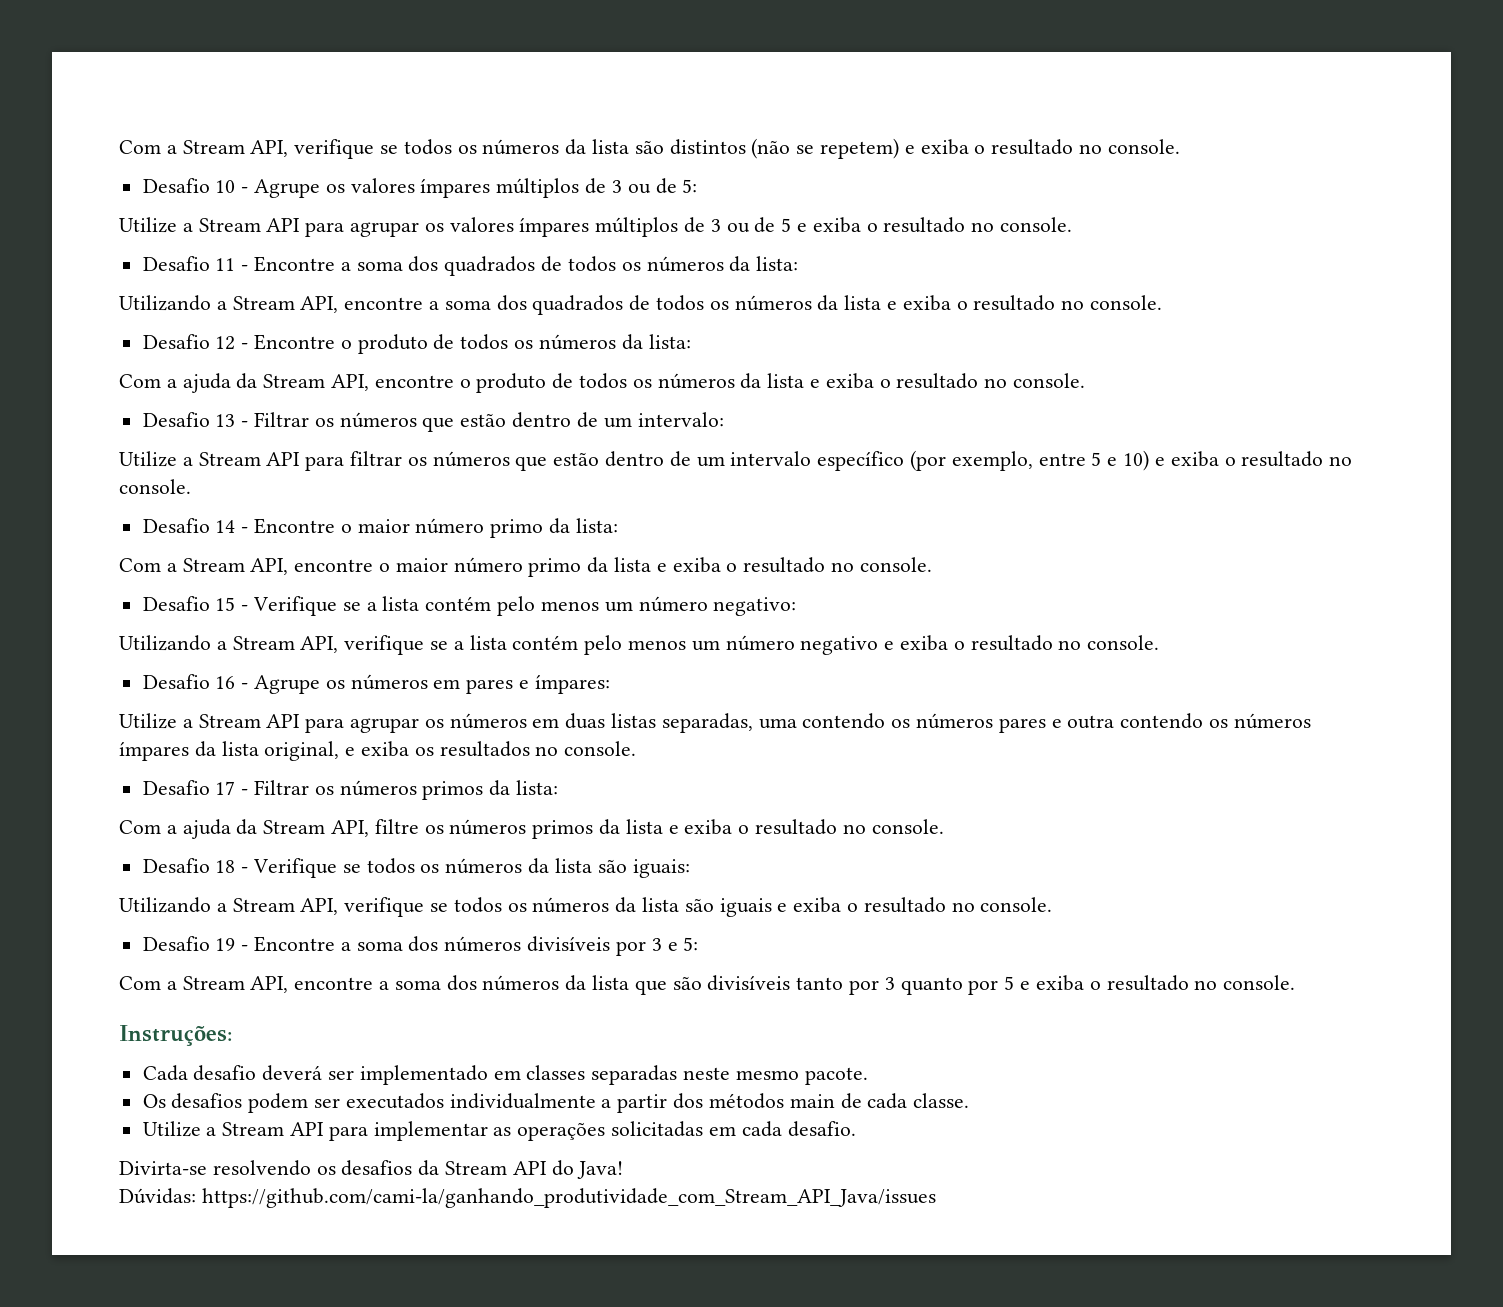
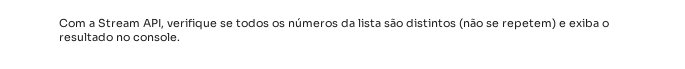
[142,178,698,198] [119,217,1073,237] [142,256,799,276] [119,295,1163,315] [142,334,691,354] [119,373,1086,393] [142,412,724,432] [119,450,1353,471] [119,479,191,494] [142,518,618,538] [119,557,932,577] [142,596,797,616] [119,635,1160,655] [142,674,610,694] [119,713,1311,733] [119,741,637,761] [142,780,559,800] [119,819,944,839] [142,858,690,878] [119,897,1053,917] [142,936,699,956] [119,975,1296,995] [119,1025,233,1046] [142,1065,868,1085] [142,1093,970,1113] [142,1121,856,1141] [119,1160,624,1179] [119,1188,936,1208] // Desafio 10 - Agrupe os valores ímpares múltiplos de 3 ou de 5: // Utilize a Stream API para agrupar os valores ímpares múltiplos de 3 ou de 5 e exiba o resultado no console. // Desafio 11 - Encontre a soma dos quadrados de todos os números da lista: // Utilizando a Stream API, encontre a soma dos quadrados de todos os números da lista e exiba o resultado no console. // Desafio 12 - Encontre o produto de todos os números da lista: // Com a ajuda da Stream API, encontre o produto de todos os números da lista e exiba o resultado no console. // Desafio 13 - Filtrar os números que estão dentro de um intervalo: // Utilize a Stream API para filtrar os números que estão dentro de um intervalo específico (por exemplo, entre 5 e 10) e exiba o resultado no console. // Desafio 14 - Encontre o maior número primo da lista: // Com a Stream API, encontre o maior número primo da lista e exiba o resultado no console. // Desafio 15 - Verifique se a lista contém pelo menos um número negativo: // Utilizando a Stream API, verifique se a lista contém pelo menos um número negativo e exiba o resultado no console. // Desafio 16 - Agrupe os números em pares e ímpares: // Utilize a Stream API para agrupar os números em duas listas separadas, uma contendo os números pares e outra contendo os números ímpares da lista original, e exiba os resultados no console. // Desafio 17 - Filtrar os números primos da lista: // Com a ajuda da Stream API, filtre os números primos da lista e exiba o resultado no console. // Desafio 18 - Verifique se todos os números da lista são iguais: // Utilizando a Stream API, verifique se todos os números da lista são iguais e exiba o resultado no console. // Desafio 19 - Encontre a soma dos números divisíveis por 3 e 5: // Com a Stream API, encontre a soma dos números da lista que são divisíveis tanto por 3 quanto por 5 e exiba o resultado no console. // Instruções: // Cada desafio deverá ser implementado em classes separadas neste mesmo pacote. // Os desafios podem ser executados individualmente a partir dos métodos main de cada classe. // Utilize a Stream API para implementar as operações solicitadas em cada desafio. // Divirta-se resolvendo os desafios da Stream API do Java! // Dúvidas: https://github.com/cami-la/ganhando_produtividade_com_Stream_API_Java/issues -> (180, 37) none

